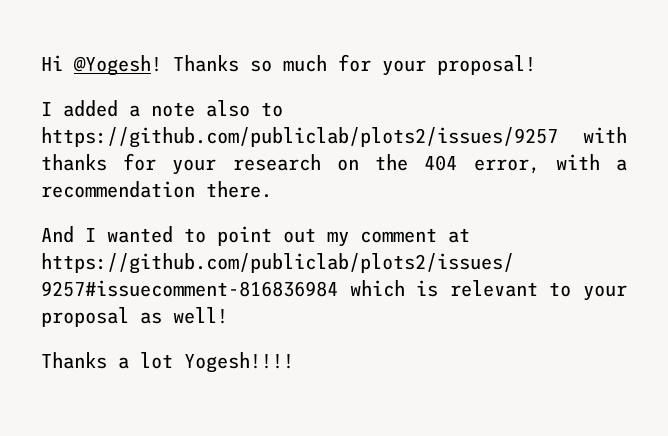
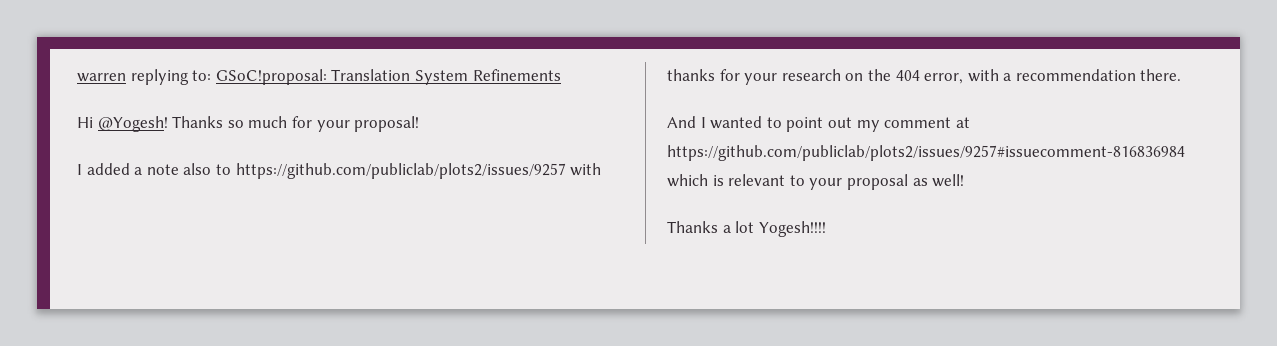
(41, 63) none -> [77,69,561,85] warren replying to: GSoC!proposal: Translation System Refinements //

